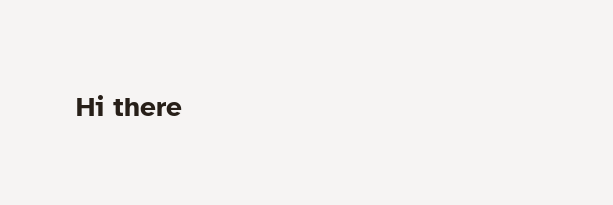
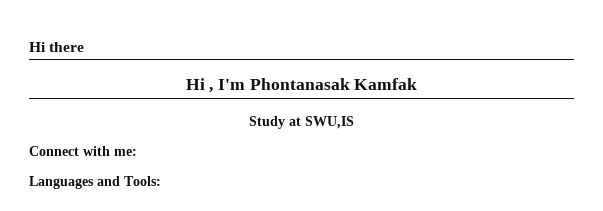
(182, 107) none -> [185,78,418,93] [249,116,354,129] [29,146,137,156] [29,176,161,189] // Hi , I'm Phontanasak Kamfak // Study at SWU,IS // Connect with me: // Languages and Tools:

